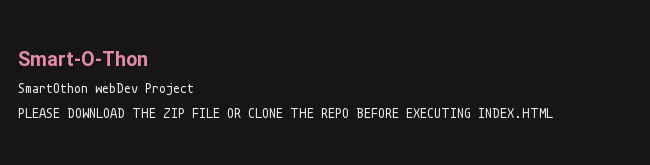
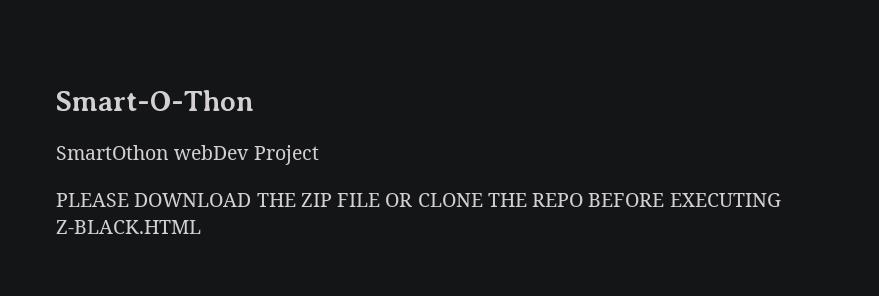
[478,108,553,118] INDEX.HTML -> [56,220,201,234] Z-BLACK.HTML

